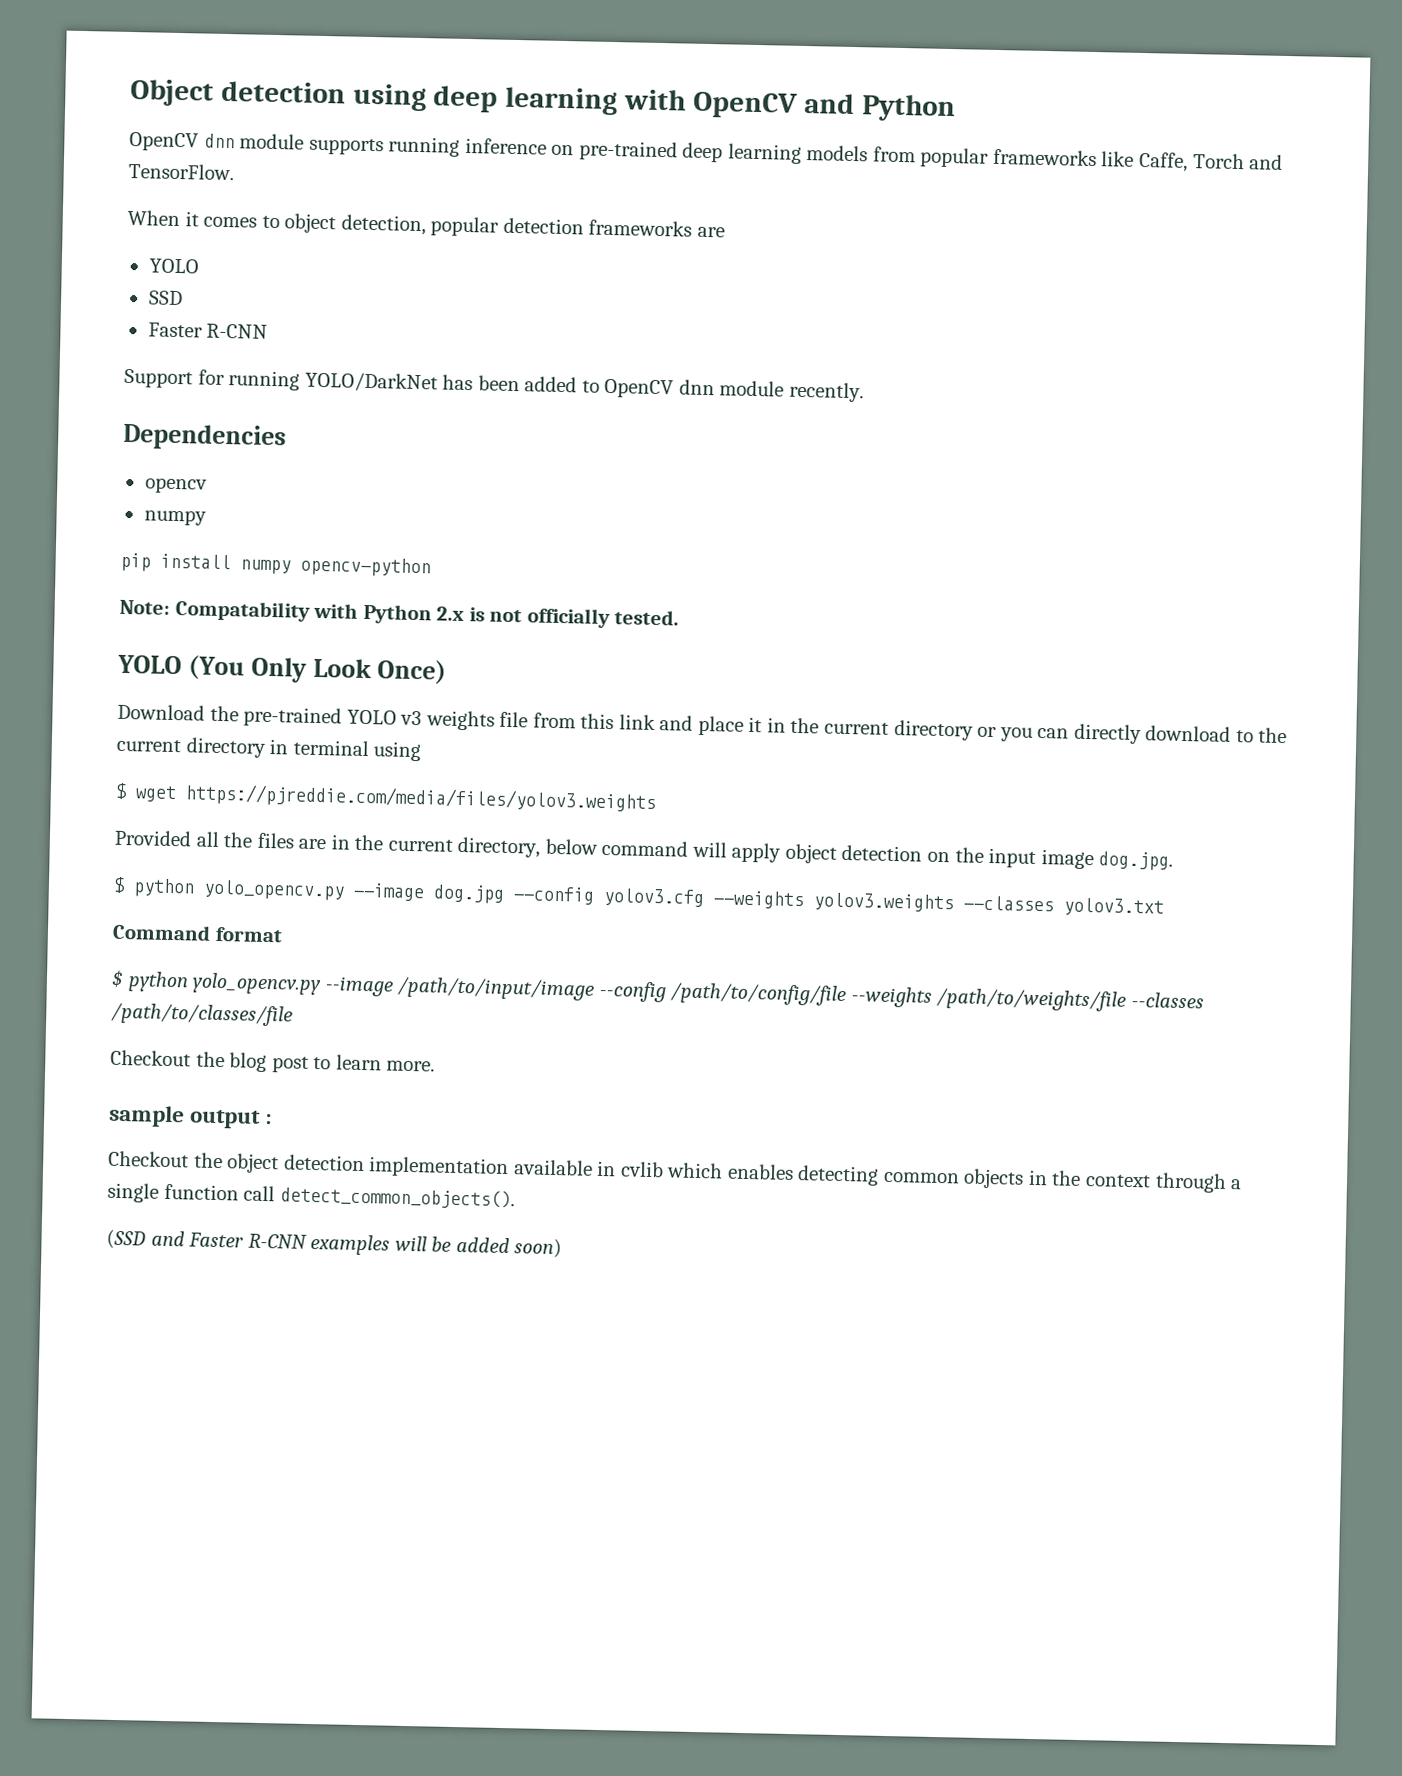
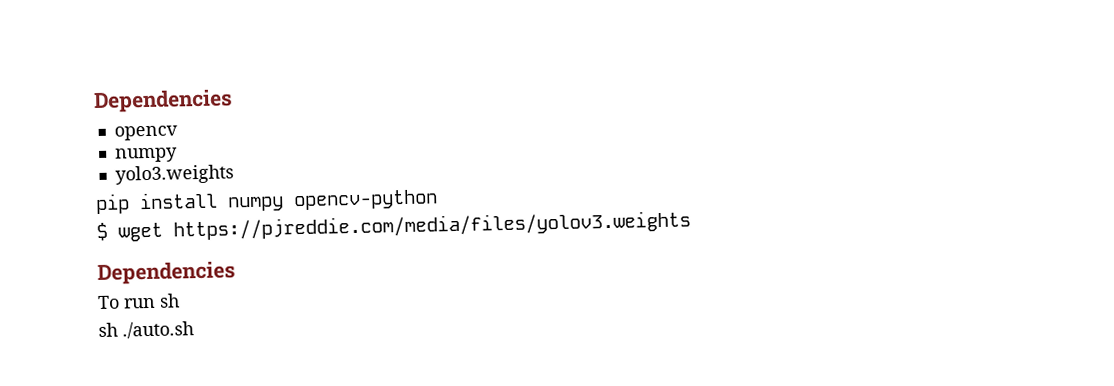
[130,78,956,123] [129,131,1284,172] [128,162,234,181] [127,209,725,238] [148,258,199,274] [148,290,183,306] [147,322,269,339] [124,368,864,403] Object detection using deep learning with OpenCV and Python // OpenCV dnn module supports running inference on pre-trained deep learning models from popular frameworks like Caffe, Torch and TensorFlow. // When it comes to object detection, popular detection frameworks are // YOLO // SSD // Faster R-CNN // Support for running YOLO/DarkNet has been added to OpenCV dnn module recently. // -> (93, 101) none
(207, 517) none -> [114,164,234,185] // yolo3.weights
[119,599,680,629] [117,654,447,685] [117,703,1288,745] [116,737,422,762] [115,782,656,814] [114,829,1174,871] [113,876,1164,917] [112,923,283,943] [111,969,1204,1012] [111,1002,293,1027] [110,1049,436,1073] [108,1104,273,1129] [108,1150,1243,1193] [107,1182,515,1210] [106,1229,563,1259] Note: Compatability with Python 2.x is not officially tested. // YOLO (You Only Look Once) // Download the pre-trained YOLO v3 weights file from this link and place it in the current directory or you can directly download to the current directory in terminal using // $ wget https://pjreddie.com/media/files/yolov3.weights // Provided all the files are in the current directory, below command will apply object detection on the input image dog.jpg. // $ python yolo_opencv.py --image dog.jpg --config yolov3.cfg --weights yolov3.weights --classes yolov3.txt // Command format // $ python yolo_opencv.py --image /path/to/input/image --config /path/to/config/file --weights /path/to/weights/file --classes /path/to/classes/file // Checkout the blog post to learn more. // sample output : // Checkout the object detection implementation available in cvlib which enables detecting common objects in the context through a single function call detect_common_objects(). // (SSD and Faster R-CNN examples will be added soon) -> [96,210,691,242] [97,261,236,285] [97,293,180,309] [98,321,194,339] $ wget https://pjreddie.com/media/files/yolov3.weights // Dependencies // To run sh // sh ./auto.sh

